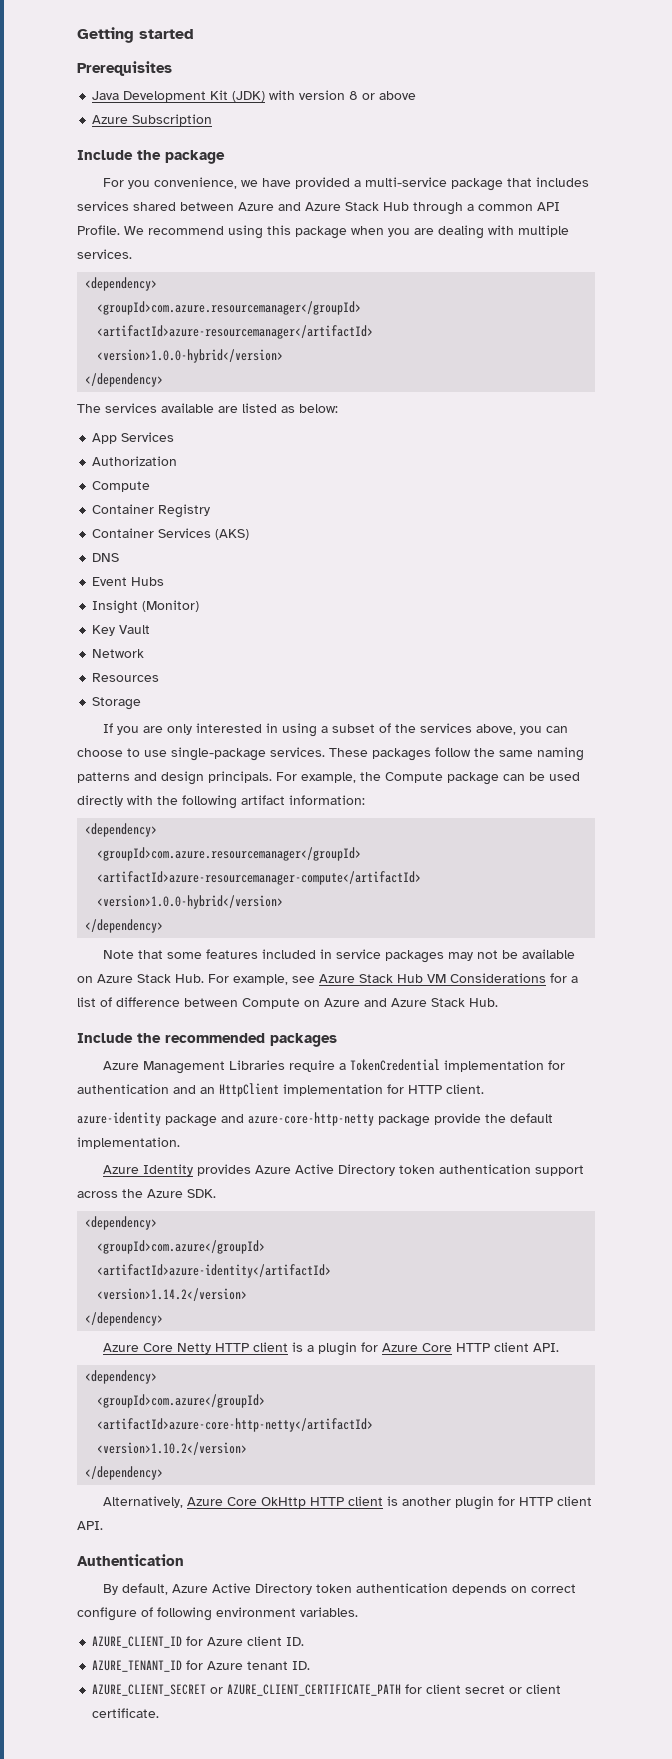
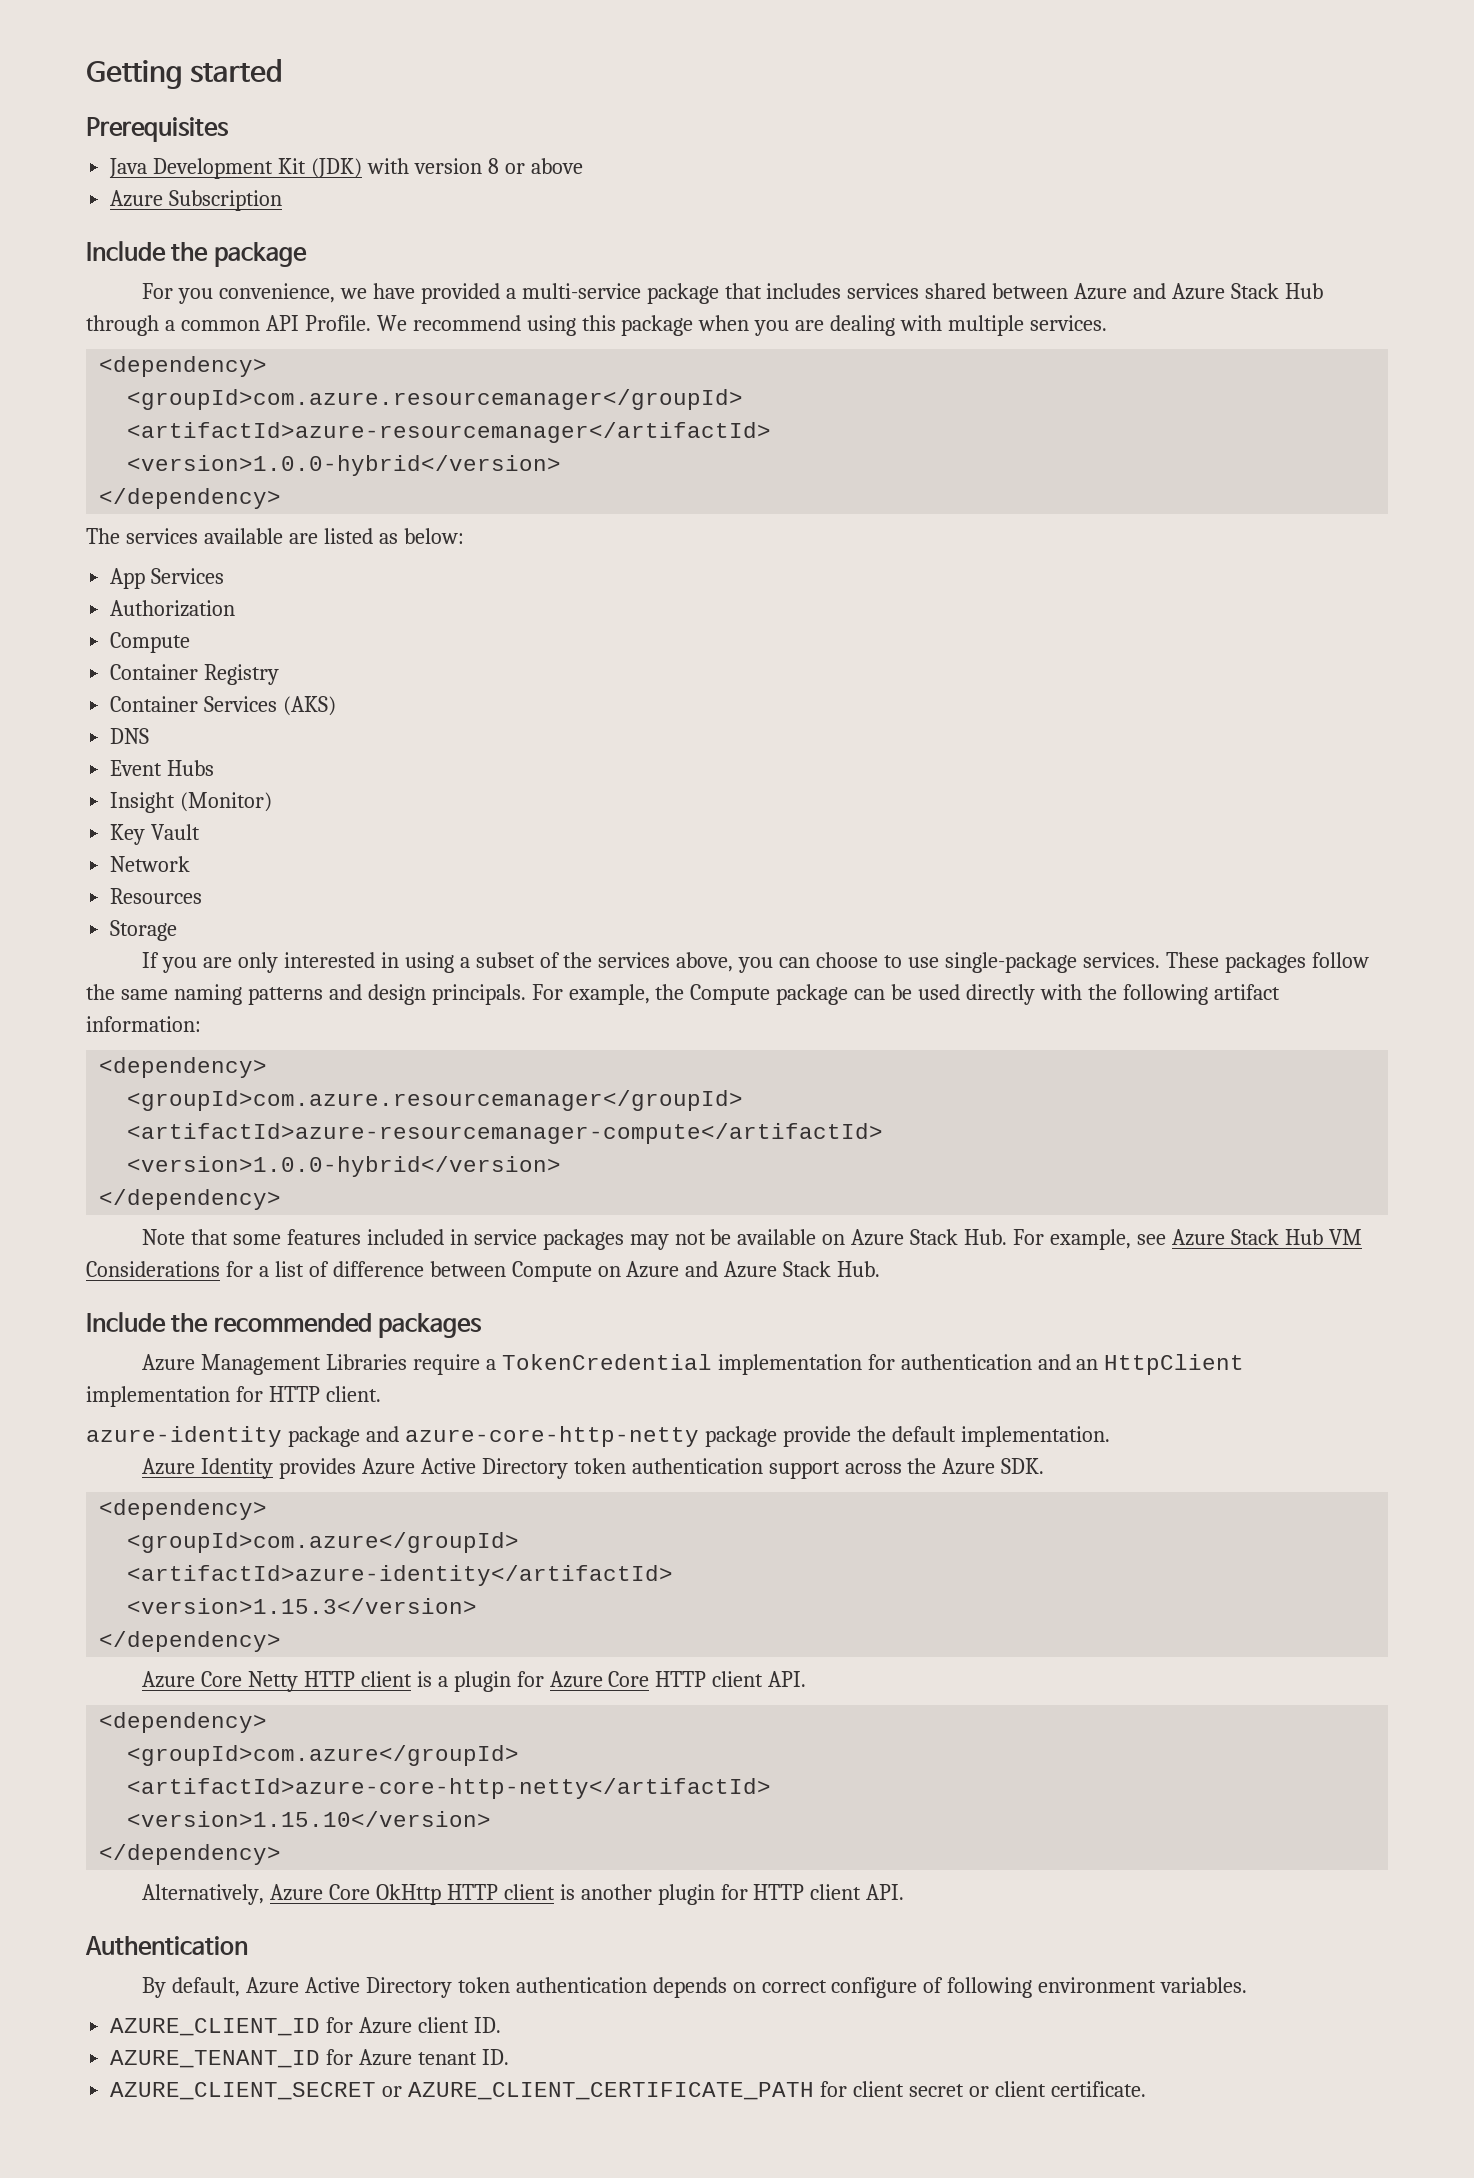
[97,1288,248,1301] <version>1.14.2</version> -> [127,1598,478,1614] <version>1.15.3</version>
[97,1442,248,1455] <version>1.10.2</version> -> [127,1811,492,1827] <version>1.15.10</version>

